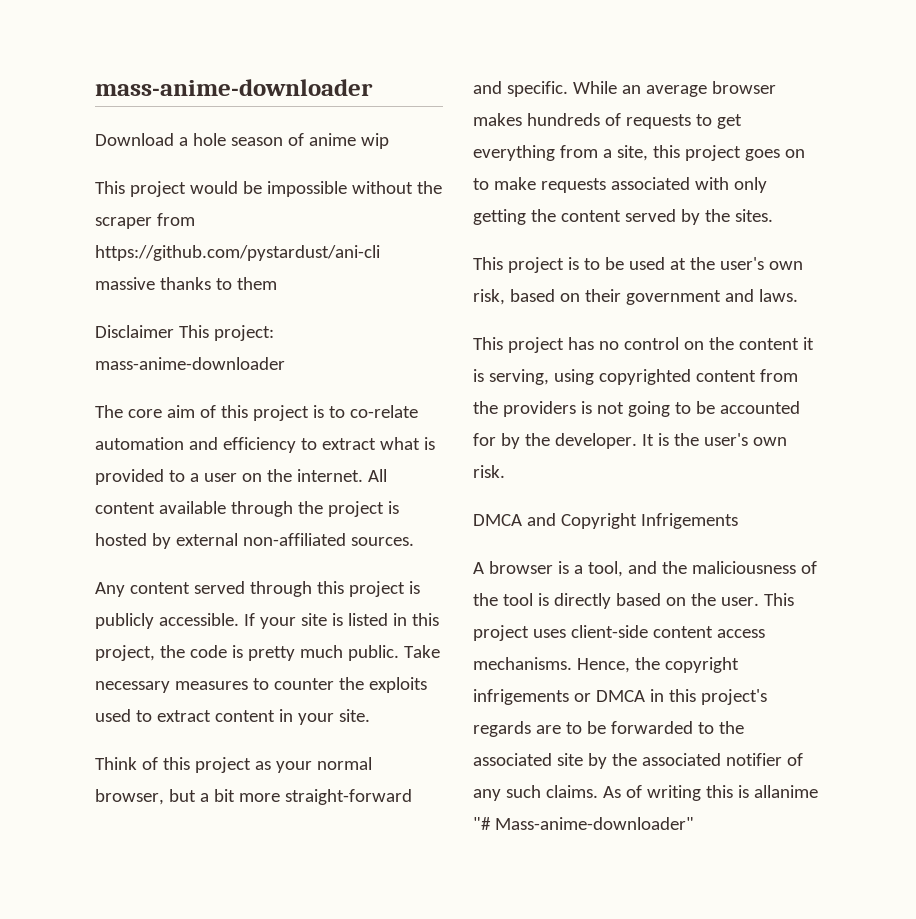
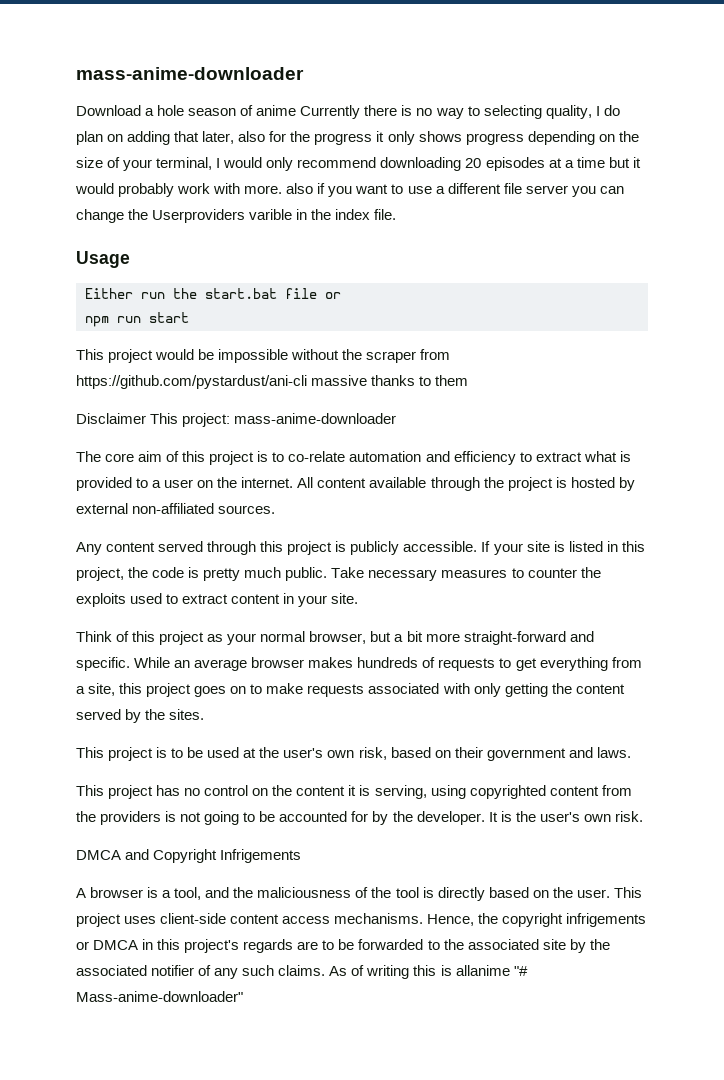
[360,133,389,149] wip -> [300,105,620,119] [76,131,639,145] [76,157,641,171] [75,183,624,197] [76,209,397,223] [76,251,130,268] [85,288,341,299] [85,312,189,327] Currently there is no way to selecting quality, I do plan on adding that later, also for the progress it only shows progress depending on the size of your terminal, I would only recommend downloading 20 episodes at a time but it would probably work with more. also if you want to use a different file server you can change the Userproviders varible in the index file. // Usage // Either run the start.bat file or // npm run start

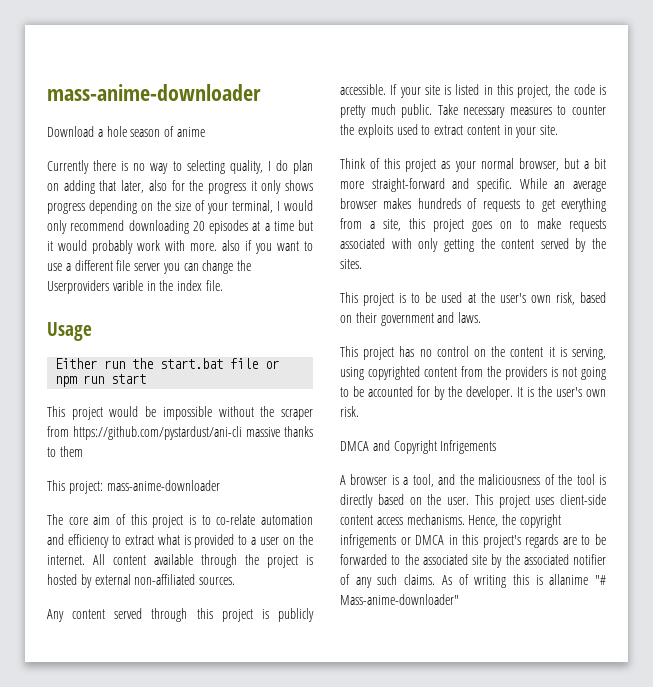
(297, 110) none -> (205, 132) //
[76,413,146,424] Disclaimer -> (83, 451) none

